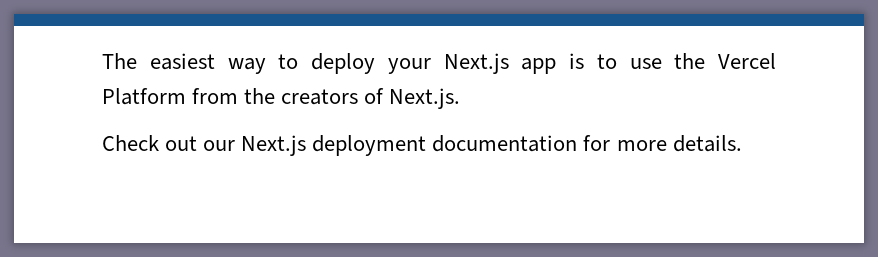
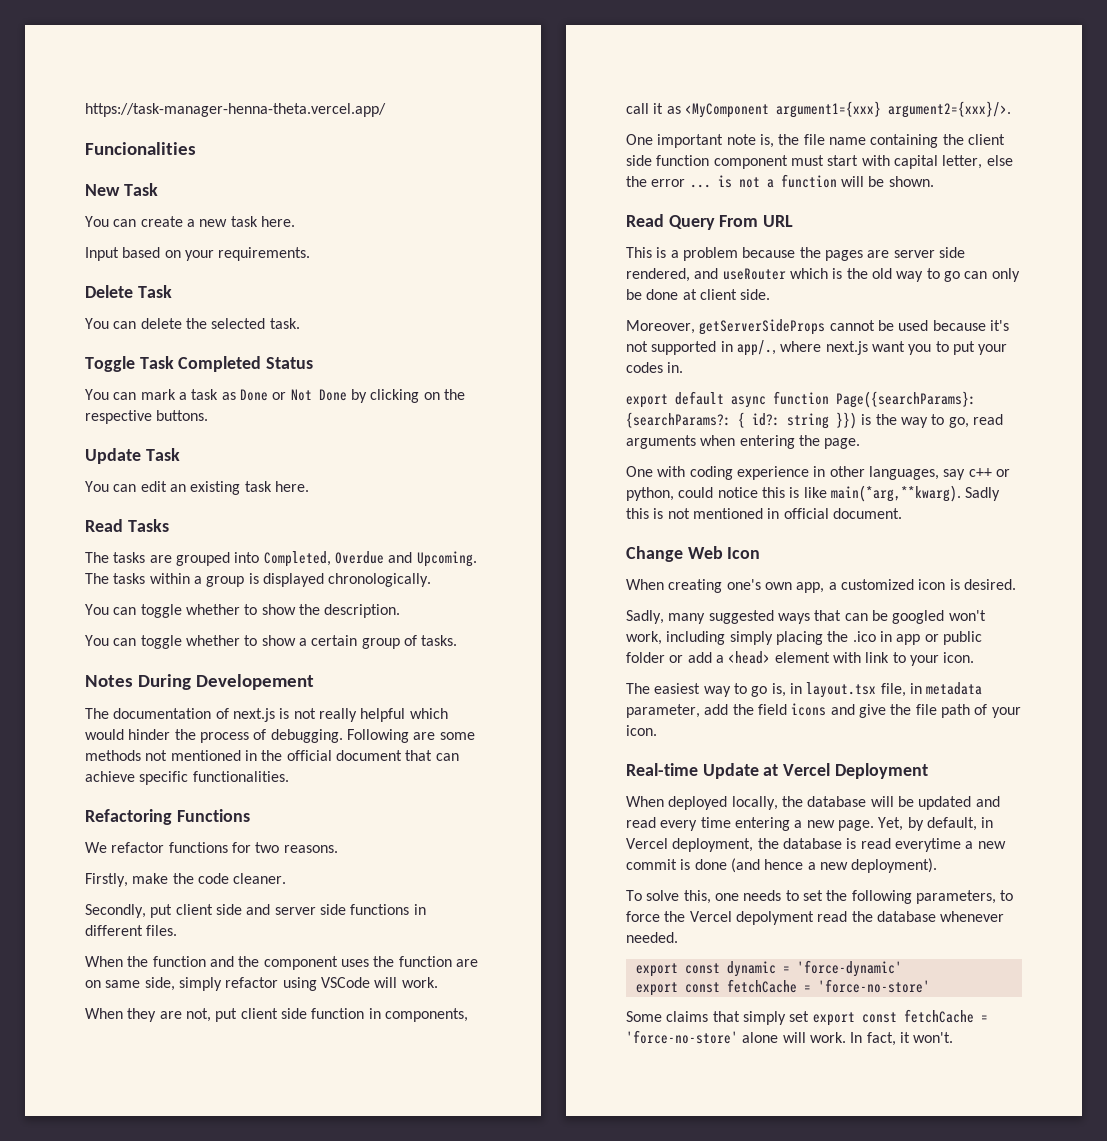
[102,53,776,74] [102,88,461,109] [102,135,742,156] The easiest way to deploy your Next.js app is to use the Vercel Platform from the creators of Next.js. // Check out our Next.js deployment documentation for more details. -> [85,103,386,117] [85,142,196,155] [85,183,158,196] [85,216,295,227] [85,247,311,261] [85,285,172,298] [85,318,300,329] [85,356,314,372] [85,389,465,403] [85,410,209,424] [85,448,180,464] [85,481,309,495] [85,519,169,532] [85,551,477,567] [85,573,432,587] [85,604,401,618] [85,635,458,649] [85,674,314,690] [85,708,448,722] [85,729,475,743] [85,750,459,761] [85,771,289,785] [85,809,250,825] [85,842,338,853] [85,873,287,887] [85,904,426,918] [85,925,178,936] [85,956,478,970] [85,977,438,991] [85,1008,468,1022] [626,101,1011,118] [626,134,1005,148] [626,155,1013,169] [626,174,934,188] [626,214,794,230] [626,247,965,261] [626,268,1020,282] [626,289,771,300] [626,319,1009,335] [626,340,1008,356] [626,362,684,373] [626,391,976,408] [626,412,1003,429] [626,435,861,449] [626,466,1010,480] [626,485,1001,502] [626,508,902,519] [626,546,761,562] [626,579,1016,593] [626,610,986,624] [626,631,982,645] [626,651,975,666] [626,682,983,698] [626,703,1021,718] [626,725,657,736] [626,763,928,779] [626,796,1000,810] [626,817,994,831] [626,838,1006,852] [626,858,938,873] [626,890,1014,904] [626,911,1005,925] [626,932,678,943] [635,960,902,977] [635,979,930,996] [626,1009,988,1026] [626,1030,954,1046] https://task-manager-henna-theta.vercel.app/ // Funcionalities // New Task // You can create a new task here. // Input based on your requirements. // Delete Task // You can delete the selected task. // Toggle Task Completed Status // You can mark a task as Done or Not Done by clicking on the respective buttons. // Update Task // You can edit an existing task here. // Read Tasks // The tasks are grouped into Completed, Overdue and Upcoming. The tasks within a group is displayed chronologically. // You can toggle whether to show the description. // You can toggle whether to show a certain group of tasks. // Notes During Developement // The documentation of next.js is not really helpful which would hinder the process of debugging. Following are some methods not mentioned in the official document that can achieve specific functionalities. // Refactoring Functions // We refactor functions for two reasons. // Firstly, make the code cleaner. // Secondly, put client side and server side functions in different files. // When the function and the component uses the function are on same side, simply refactor using VSCode will work. // When they are not, put client side function in components, call it as <MyComponent argument1={xxx} argument2={xxx}/>. // One important note is, the file name containing the client side function component must start with capital letter, else the error ... is not a function will be shown. // Read Query From URL // This is a problem because the pages are server side rendered, and useRouter which is the old way to go can only be done at client side. // Moreover, getServerSideProps cannot be used because it's not supported in app/., where next.js want you to put your codes in. // export default async function Page({searchParams}: {searchParams?: { id?: string }}) is the way to go, read arguments when entering the page. // One with coding experience in other languages, say c++ or python, could notice this is like main(*arg,**kwarg). Sadly this is not mentioned in official document. // Change Web Icon // When creating one's own app, a customized icon is desired. // Sadly, many suggested ways that can be googled won't work, including simply placing the .ico in app or public folder or add a <head> element with link to your icon. // The easiest way to go is, in layout.tsx file, in metadata parameter, add the field icons and give the file path of your icon. // Real-time Update at Vercel Deployment // When deployed locally, the database will be updated and read every time entering a new page. Yet, by default, in Vercel deployment, the database is read everytime a new commit is done (and hence a new deployment). // To solve this, one needs to set the following parameters, to force the Vercel depolyment read the database whenever needed. // export const dynamic = 'force-dynamic' // export const fetchCache = 'force-no-store' // Some claims that simply set export const fetchCache = 'force-no-store' alone will work. In fact, it won't.

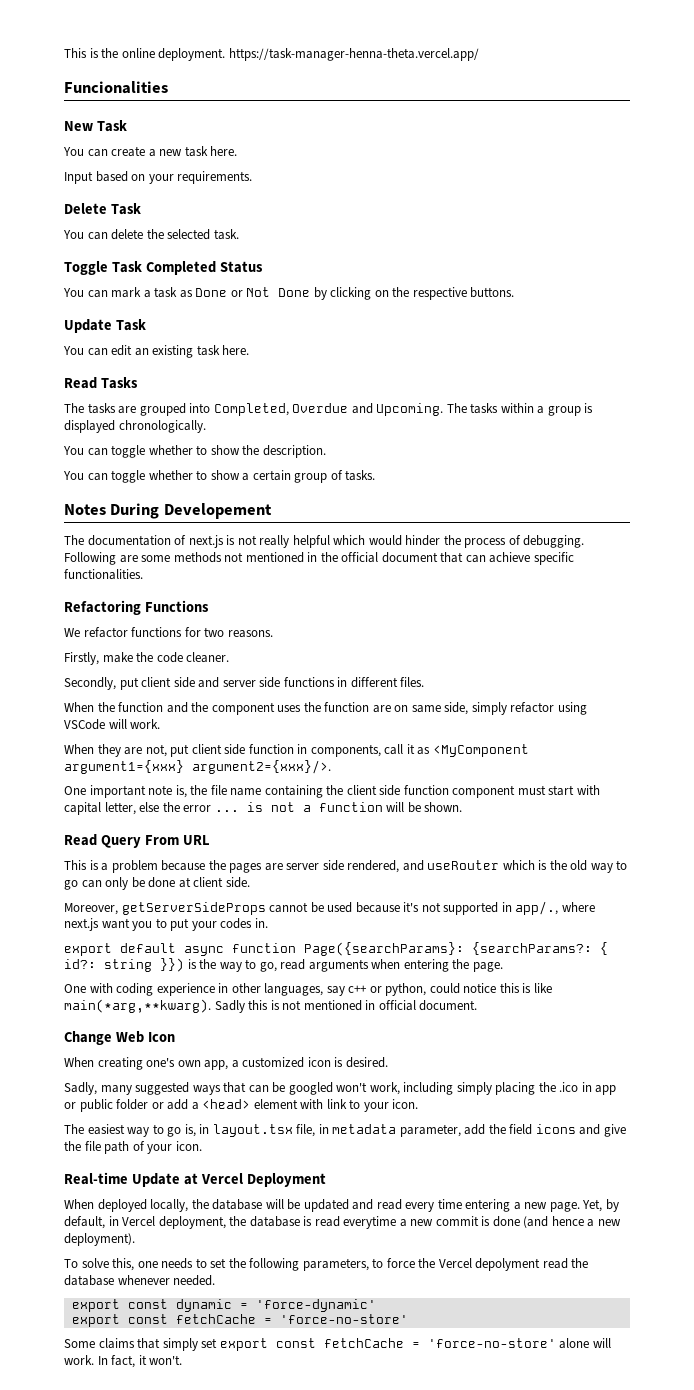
(85, 110) none -> [64,48,226,61] This is the online deployment.

